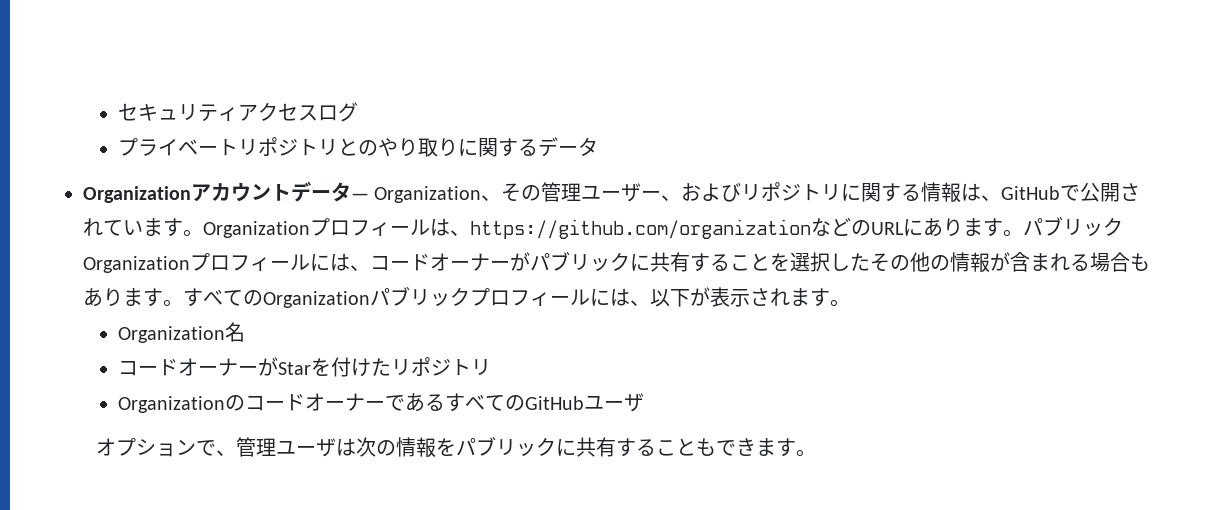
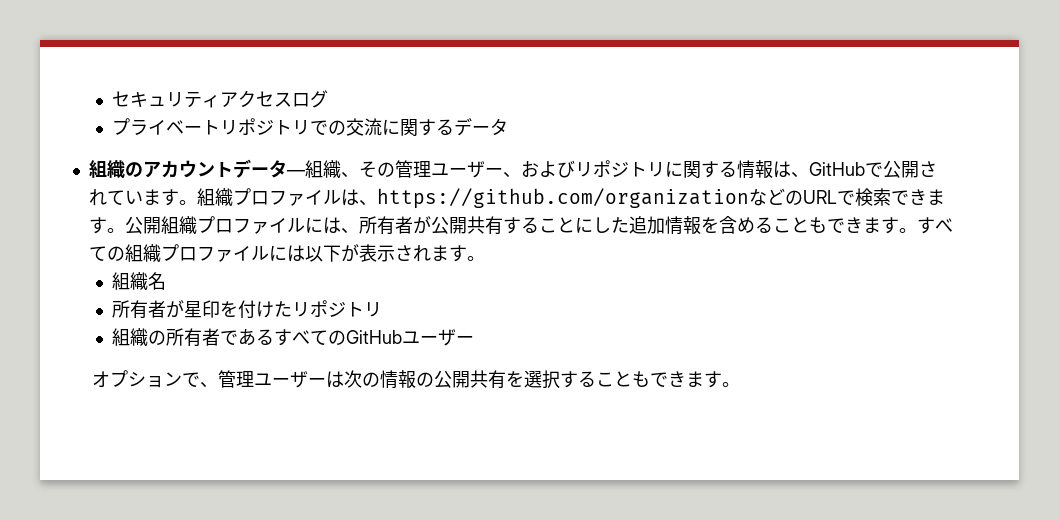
[337,138,458,157] とのやり取り -> [309,118,382,136] での交流
[83,186,191,203] Organization -> [88,160,143,179] 組織の
[374,186,482,203] Organization -> [304,160,341,179] 組織
[203,218,410,238] Organizationプロフィー -> [196,188,323,207] 組織プロファイ
[903,216,1123,237] [83,251,1150,273] [83,286,650,308] にあります。パブリックOrganizationプロフィールには、コードオーナーがパブリックに共有することを選択したその他の情報が含まれる場合もあります。すべてのOrganizationパブリックプロフィールには、 -> [836,188,945,206] [88,216,953,235] [88,244,305,263] で検索できます。公開組織プロファイルには、所有者が公開共有することにした追加情報を含めることもできます。すべての組織プロファイルには
[117,326,225,343] Organization -> [111,272,148,291] 組織
[117,357,311,376] コードオーナーがStar -> [111,300,220,319] 所有者が星印
[117,393,385,413] Organizationのコードオーナー -> [111,328,220,347] 組織の所有者
(644, 402) none -> [455,335,474,344] ー
(336, 447) none -> [308,377,327,386] ー
[435,436,616,457] をパブリックに共有 -> [416,370,561,389] の公開共有を選択

